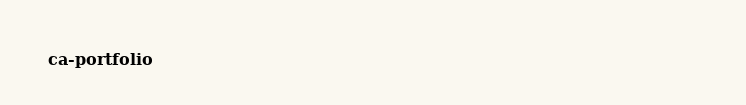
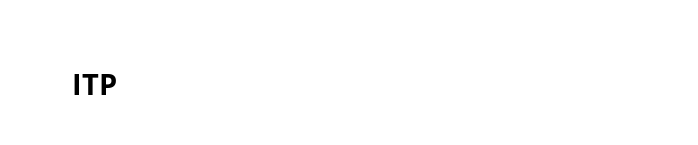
[48,53,153,68] ca-portfolio -> [72,74,117,95] ITP

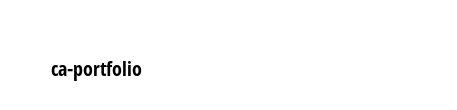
[72,74,117,95] ITP -> [51,61,142,81] ca-portfolio

